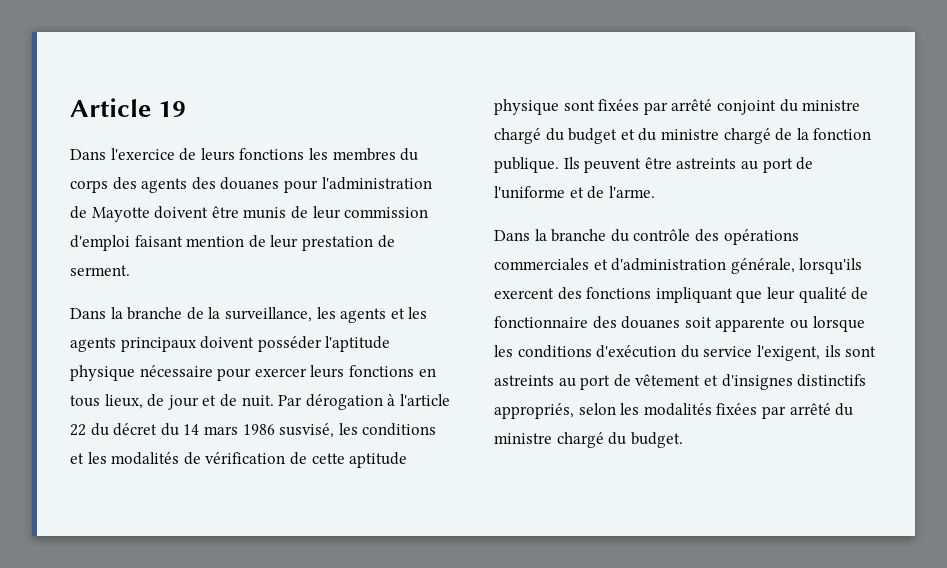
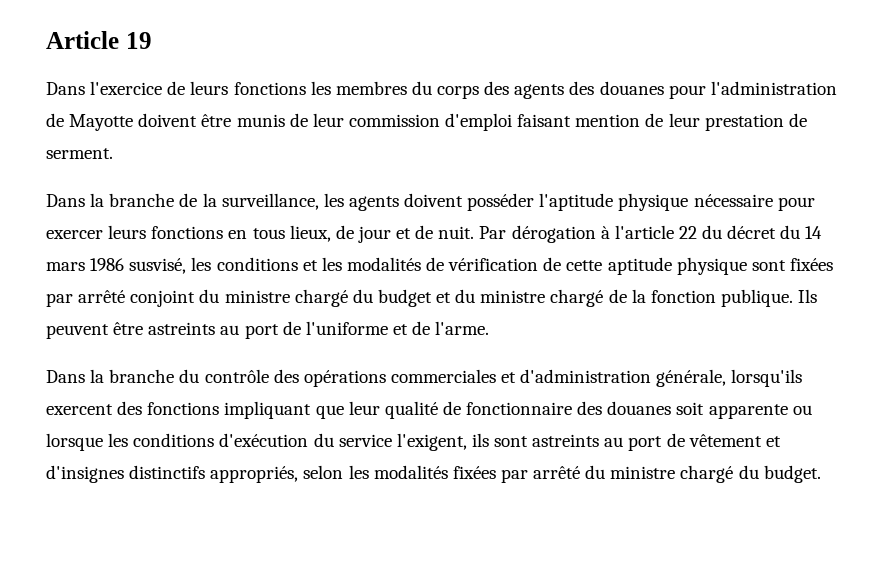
[390,307,428,319] [70,337,197,352] et les agents principaux -> (399, 203) none

